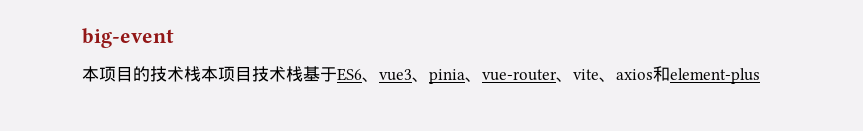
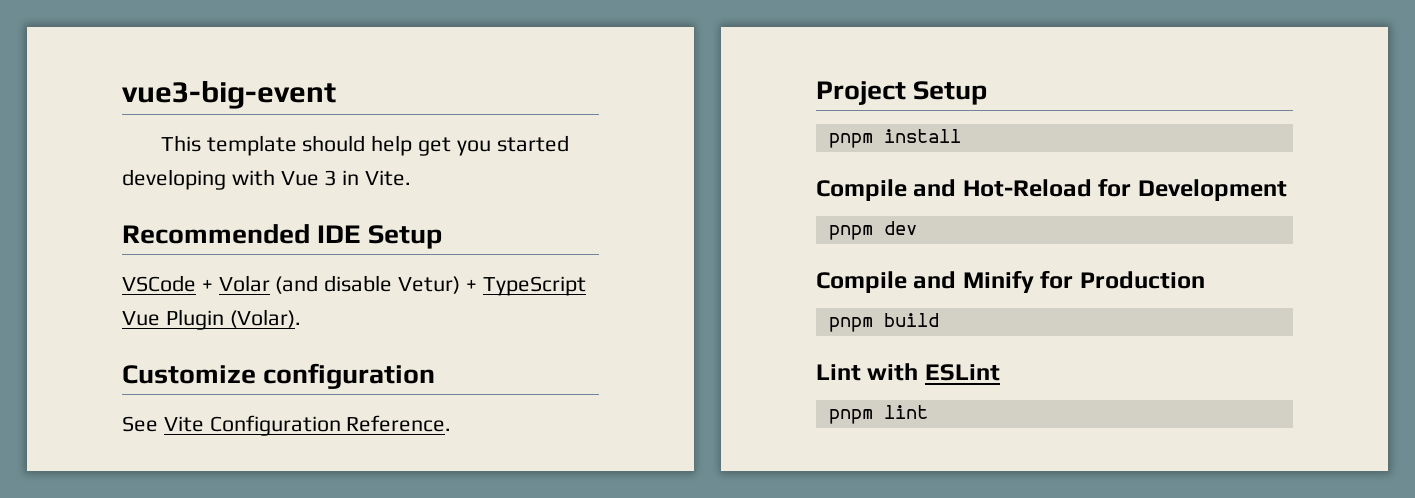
[82,28,174,48] [82,66,760,84] big-event // 本项目的技术栈本项目技术栈基于ES6、vue3、pinia、vue-router、vite、axios和element-plus -> [122,81,336,109] [160,135,569,156] [122,169,412,190] [122,224,442,249] [122,275,586,296] [122,309,301,330] [122,363,436,389] [122,415,452,436] [816,81,988,105] [828,129,961,148] [816,178,1287,201] [828,221,917,240] [816,270,1205,293] [828,313,939,332] [816,363,1000,381] [828,405,928,424] vue3-big-event // This template should help get you started developing with Vue 3 in Vite. // Recommended IDE Setup // VSCode + Volar (and disable Vetur) + TypeScript Vue Plugin (Volar). // Customize configuration // See Vite Configuration Reference. // Project Setup // pnpm install // Compile and Hot-Reload for Development // pnpm dev // Compile and Minify for Production // pnpm build // Lint with ESLint // pnpm lint

